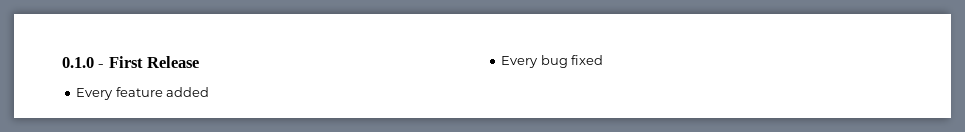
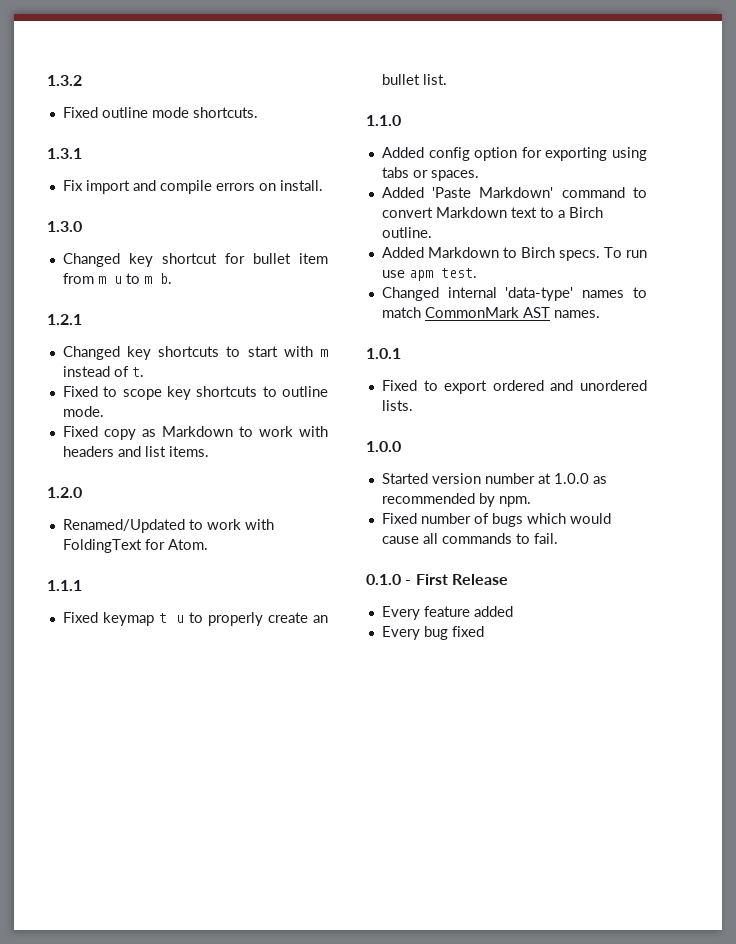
(62, 62) none -> [47,75,82,86] [62,107,258,118] [47,148,82,159] [62,180,323,194] [47,221,82,232] [62,253,328,267] [62,273,172,284] [47,314,82,325] [62,346,329,360] [62,366,144,377] [62,386,328,400] [62,406,104,417] [62,426,328,440] [62,446,209,457] [47,487,82,498] [62,519,274,533] [62,539,208,553] [47,580,82,591] [62,612,328,626] [381,74,447,85] [366,115,401,126] [381,147,647,161] [381,167,479,181] [381,187,647,198] [381,207,603,218] [381,227,432,238] [381,247,647,261] [381,268,477,281] [381,287,647,301] [381,307,600,318] [366,348,401,359] [381,380,647,394] [381,400,413,411] [366,441,401,452] [381,473,607,484] [381,493,531,507] [381,513,611,527] [381,533,558,544] 1.3.2 // Fixed outline mode shortcuts. // 1.3.1 // Fix import and compile errors on install. // 1.3.0 // Changed key shortcut for bullet item from m u to m b. // 1.2.1 // Changed key shortcuts to start with m instead of t. // Fixed to scope key shortcuts to outline mode. // Fixed copy as Markdown to work with headers and list items. // 1.2.0 // Renamed/Updated to work with FoldingText for Atom. // 1.1.1 // Fixed keymap t u to properly create an bullet list. // 1.1.0 // Added config option for exporting using tabs or spaces. // Added 'Paste Markdown' command to convert Markdown text to a Birch outline. // Added Markdown to Birch specs. To run use apm test. // Changed internal 'data-type' names to match CommonMark AST names. // 1.0.1 // Fixed to export ordered and unordered lists. // 1.0.0 // Started version number at 1.0.0 as recommended by npm. // Fixed number of bugs which would cause all commands to fail. //

